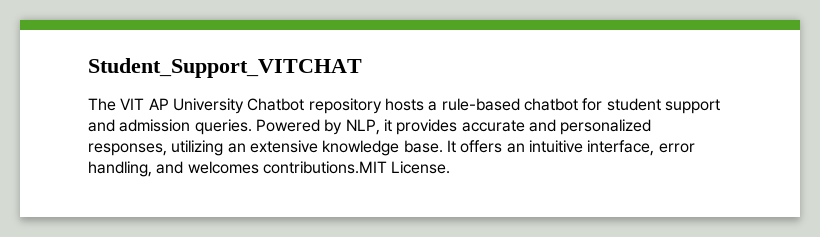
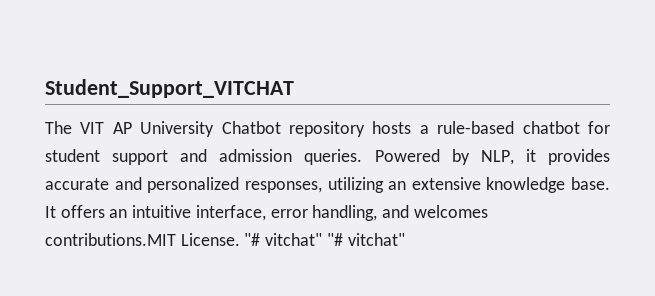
(451, 167) none -> [244,233,405,246] "# vitchat" "# vitchat"

